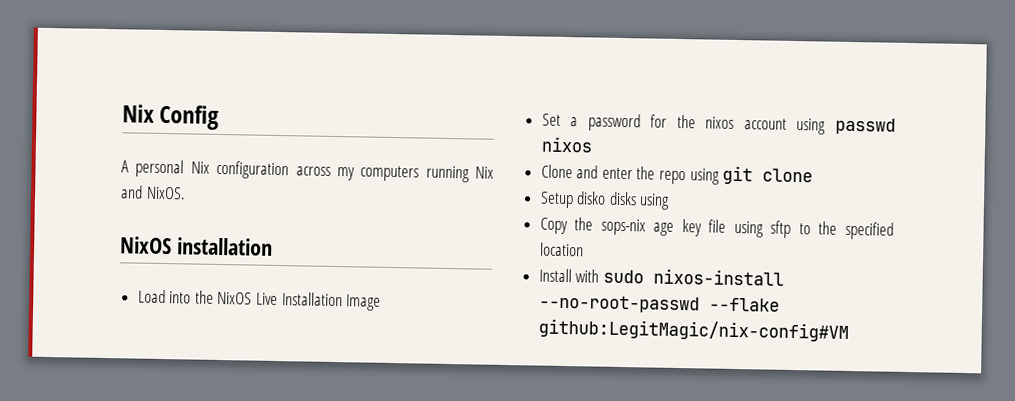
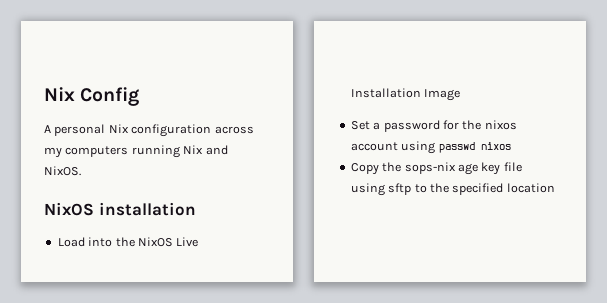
[540,164,814,185] [539,191,671,210] // Clone and enter the repo using git clone // Setup disko disks using -> (511, 146) none
[538,268,784,286] [538,294,780,314] [537,318,849,342] // Install with sudo nixos-install --no-root-passwd --flake github:LegitMagic/nix-config#VM -> (555, 188) none

